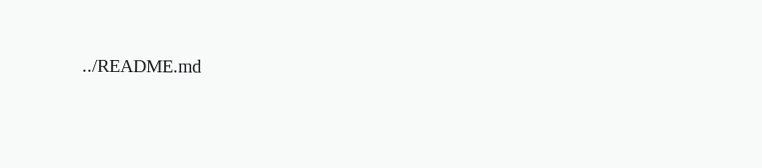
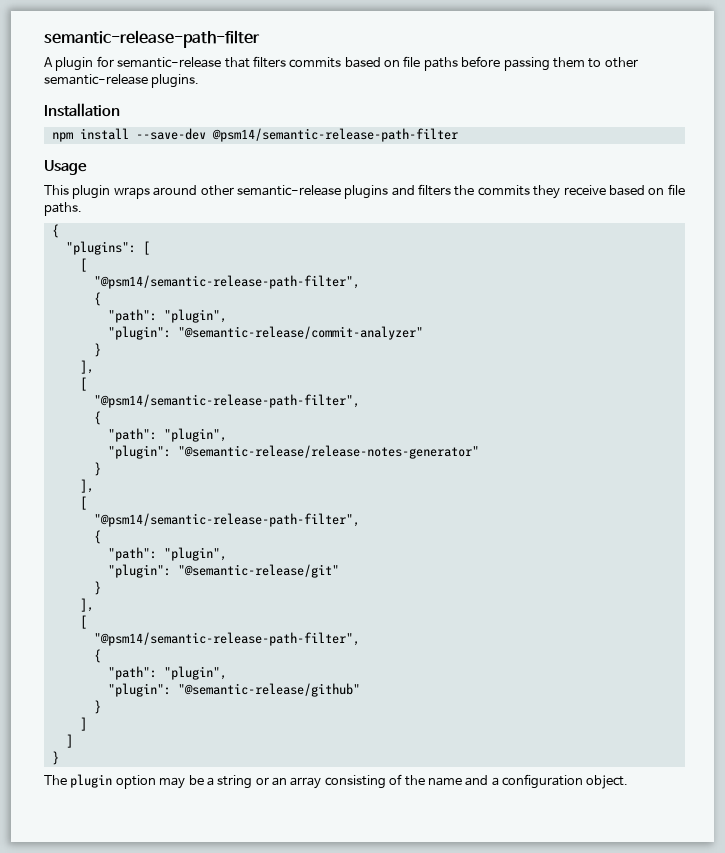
[82,58,203,73] ../README.md -> [44,30,260,48] [44,56,638,71] [44,74,200,88] [44,103,120,117] [51,128,458,142] [44,160,87,175] [44,184,685,199] [44,202,82,216] [51,224,59,238] [65,241,150,255] [79,258,87,272] [93,275,360,289] [93,292,101,306] [107,309,227,323] [107,326,423,340] [93,343,101,357] [79,360,94,374] [79,377,87,391] [93,394,360,408] [93,411,101,425] [107,428,227,442] [107,445,479,459] [93,462,101,476] [79,479,94,493] [79,496,87,510] [93,513,360,527] [93,530,101,544] [107,547,227,561] [107,564,339,578] [93,581,101,595] [79,598,94,612] [79,615,87,629] [93,632,360,646] [93,649,101,663] [107,666,227,680] [107,683,360,697] [93,700,101,714] [79,717,87,731] [65,734,73,748] [51,751,59,765] [44,774,629,789] semantic-release-path-filter // A plugin for semantic-release that filters commits based on file paths before passing them to other semantic-release plugins. // Installation // npm install --save-dev @psm14/semantic-release-path-filter // Usage // This plugin wraps around other semantic-release plugins and filters the commits they receive based on file paths. // { // "plugins": [ // [ // "@psm14/semantic-release-path-filter", // { // "path": "plugin", // "plugin": "@semantic-release/commit-analyzer" // } // ], // [ // "@psm14/semantic-release-path-filter", // { // "path": "plugin", // "plugin": "@semantic-release/release-notes-generator" // } // ], // [ // "@psm14/semantic-release-path-filter", // { // "path": "plugin", // "plugin": "@semantic-release/git" // } // ], // [ // "@psm14/semantic-release-path-filter", // { // "path": "plugin", // "plugin": "@semantic-release/github" // } // ] // ] // } // The plugin option may be a string or an array consisting of the name and a configuration object.

